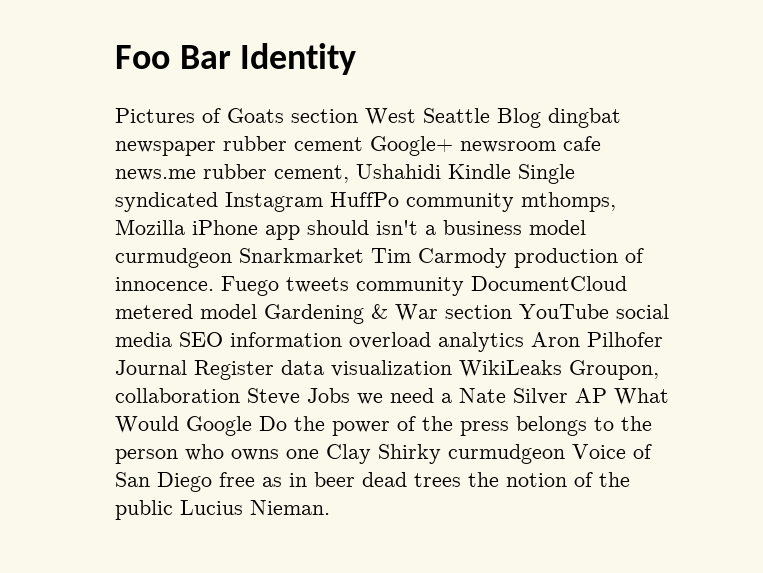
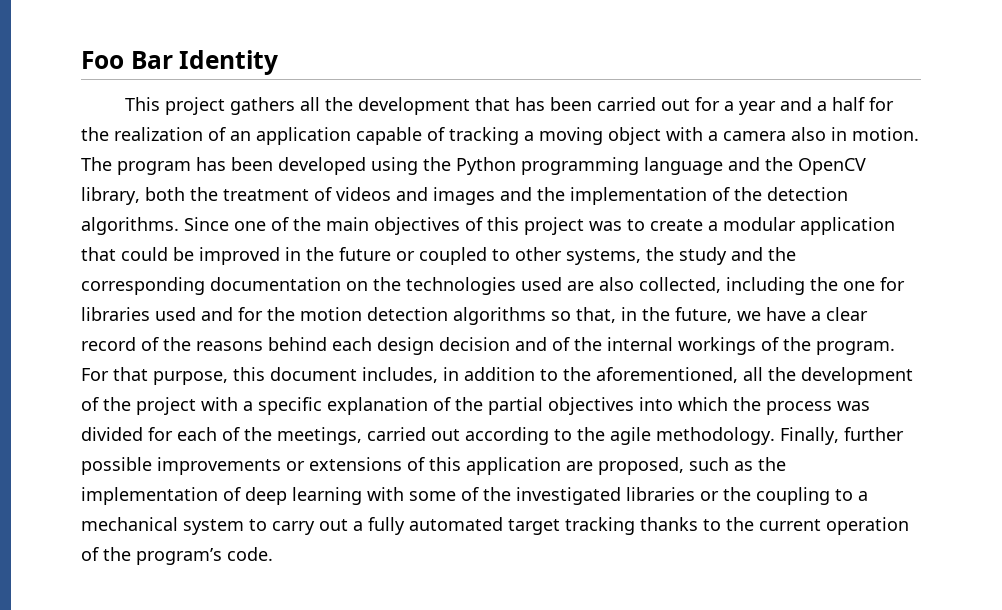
[115,108,621,128] [115,136,601,156] [115,164,575,184] [115,192,616,212] [115,219,586,240] [115,248,644,268] [115,276,627,296] [115,304,669,324] [115,332,663,352] [115,360,659,380] [115,388,669,405] [115,416,652,436] [115,444,652,464] [115,472,630,492] [115,500,330,520] Pictures of Goats section West Seattle Blog dingbat newspaper rubber cement Google+ newsroom cafe news.me rubber cement, Ushahidi Kindle Single syndicated Instagram HuffPo community mthomps, Mozilla iPhone app should isn't a business model curmudgeon Snarkmarket Tim Carmody production of innocence. Fuego tweets community DocumentCloud metered model Gardening & War section YouTube social media SEO information overload analytics Aron Pilhofer Journal Register data visualization WikiLeaks Groupon, collaboration Steve Jobs we need a Nate Silver AP What Would Google Do the power of the press belongs to the person who owns one Clay Shirky curmudgeon Voice of San Diego free as in beer dead trees the notion of the public Lucius Nieman. -> [125,97,895,115] [81,127,919,145] [81,157,866,175] [81,187,848,205] [81,217,895,235] [81,247,796,265] [81,277,905,295] [81,307,868,325] [81,337,895,355] [81,367,913,385] [81,397,870,415] [81,427,904,445] [81,457,786,475] [81,487,868,505] [81,517,909,535] [81,547,273,565] This project gathers all the development that has been carried out for a year and a half for the realization of an application capable of tracking a moving object with a camera also in motion. The program has been developed using the Python programming language and the OpenCV library, both the treatment of videos and images and the implementation of the detection algorithms. Since one of the main objectives of this project was to create a modular application that could be improved in the future or coupled to other systems, the study and the corresponding documentation on the technologies used are also collected, including the one for libraries used and for the motion detection algorithms so that, in the future, we have a clear record of the reasons behind each design decision and of the internal workings of the program. For that purpose, this document includes, in addition to the aforementioned, all the development of the project with a specific explanation of the partial objectives into which the process was divided for each of the meetings, carried out according to the agile methodology. Finally, further possible improvements or extensions of this application are proposed, such as the implementation of deep learning with some of the investigated libraries or the coupling to a mechanical system to carry out a fully automated target tracking thanks to the current operation of the program’s code.

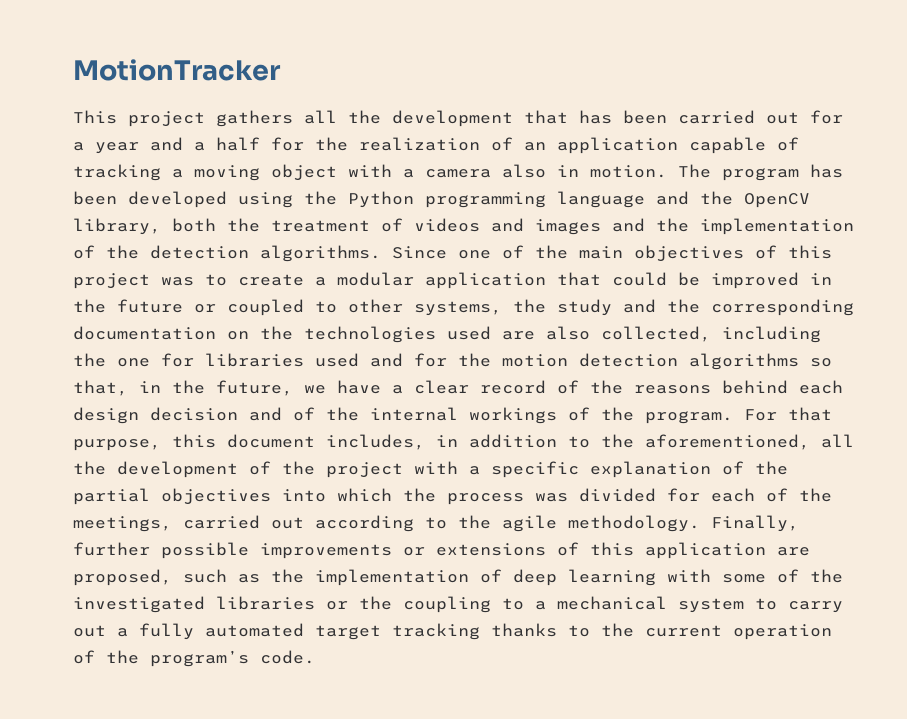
[81,50,279,75] Foo Bar Identity -> [73,59,281,81] MotionTracker

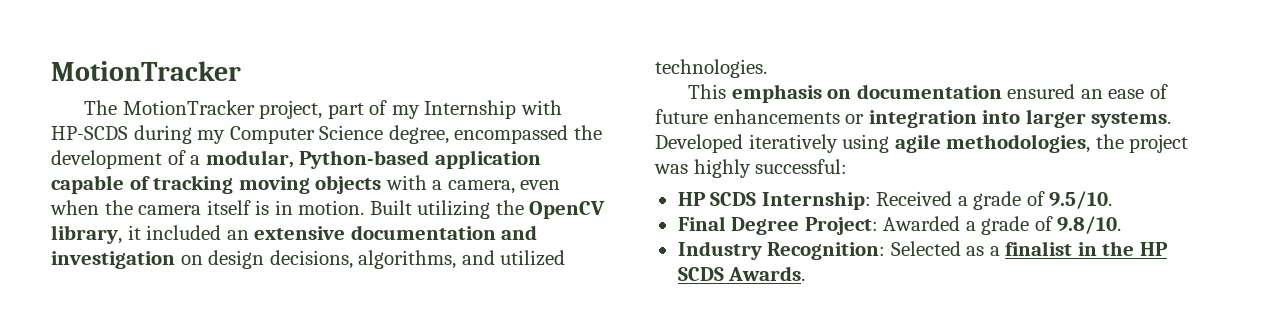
[73,110,843,127] [73,137,799,154] [73,164,843,181] [73,191,810,208] [73,218,854,235] [73,245,832,262] [73,272,832,289] [73,299,854,316] [73,326,821,343] [73,353,832,370] [73,380,843,396] [73,407,832,424] [73,434,854,451] [73,461,788,478] [73,488,832,505] [73,515,799,532] [73,542,810,559] [73,569,843,586] [73,596,843,613] [73,623,832,640] [73,650,315,667] This project gathers all the development that has been carried out for a year and a half for the realization of an application capable of tracking a moving object with a camera also in motion. The program has been developed using the Python programming language and the OpenCV library, both the treatment of videos and images and the implementation of the detection algorithms. Since one of the main objectives of this project was to create a modular application that could be improved in the future or coupled to other systems, the study and the corresponding documentation on the technologies used are also collected, including the one for libraries used and for the motion detection algorithms so that, in the future, we have a clear record of the reasons behind each design decision and of the internal workings of the program. For that purpose, this document includes, in addition to the aforementioned, all the development of the project with a specific explanation of the partial objectives into which the process was divided for each of the meetings, carried out according to the agile methodology. Finally, further possible improvements or extensions of this application are proposed, such as the implementation of deep learning with some of the investigated libraries or the coupling to a mechanical system to carry out a fully automated target tracking thanks to the current operation of the program’s code. -> [84,100,562,119] [51,125,602,144] [51,150,541,169] [51,175,561,194] [50,200,606,219] [51,225,538,244] [51,250,566,269] [655,59,767,78] [688,84,1168,103] [655,109,1172,128] [655,134,1189,153] [654,159,848,178] [677,191,1113,210] [677,216,1122,235] [677,241,1168,260] [677,266,806,281] The MotionTracker project, part of my Internship with HP-SCDS during my Computer Science degree, encompassed the development of a modular, Python-based application capable of tracking moving objects with a camera, even when the camera itself is in motion. Built utilizing the OpenCV library, it included an extensive documentation and investigation on design decisions, algorithms, and utilized technologies. // This emphasis on documentation ensured an ease of future enhancements or integration into larger systems. Developed iteratively using agile methodologies, the project was highly successful: // HP SCDS Internship: Received a grade of 9.5/10. // Final Degree Project: Awarded a grade of 9.8/10. // Industry Recognition: Selected as a finalist in the HP SCDS Awards.

